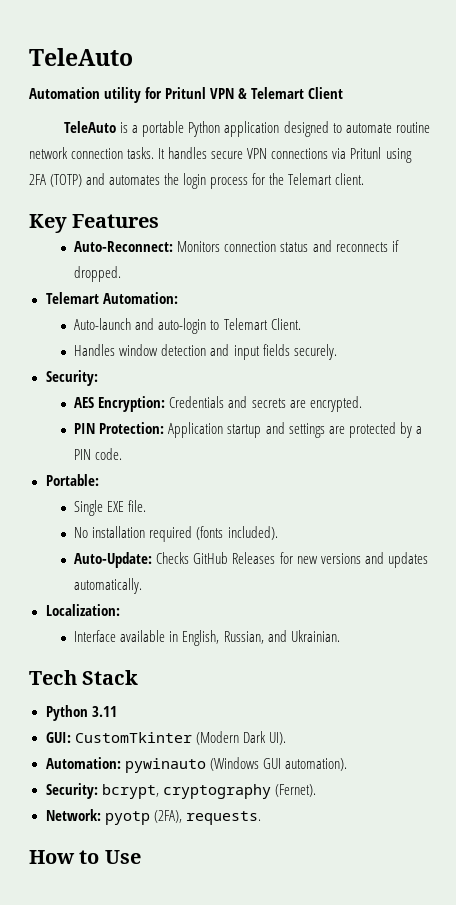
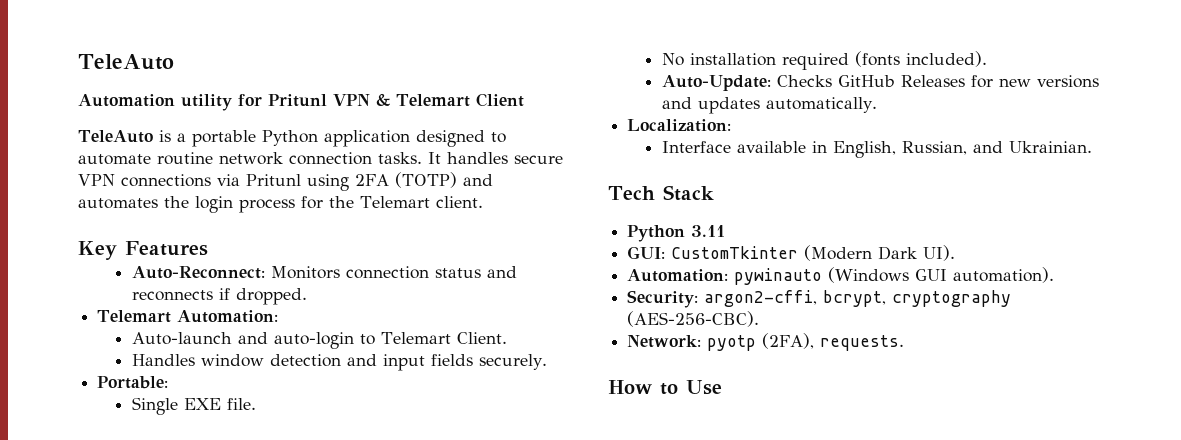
[45,370,98,386] [74,396,362,412] [74,422,422,438] [74,448,123,460] // Security: // AES Encryption: Credentials and secrets are encrypted. // PIN Protection: Application startup and settings are protected by a PIN code. -> (547, 362) none
(98, 791) none -> [704,290,818,307] argon2-cffi,
[274,784,316,797] (Fernet). -> [627,311,760,327] (AES-256-CBC).

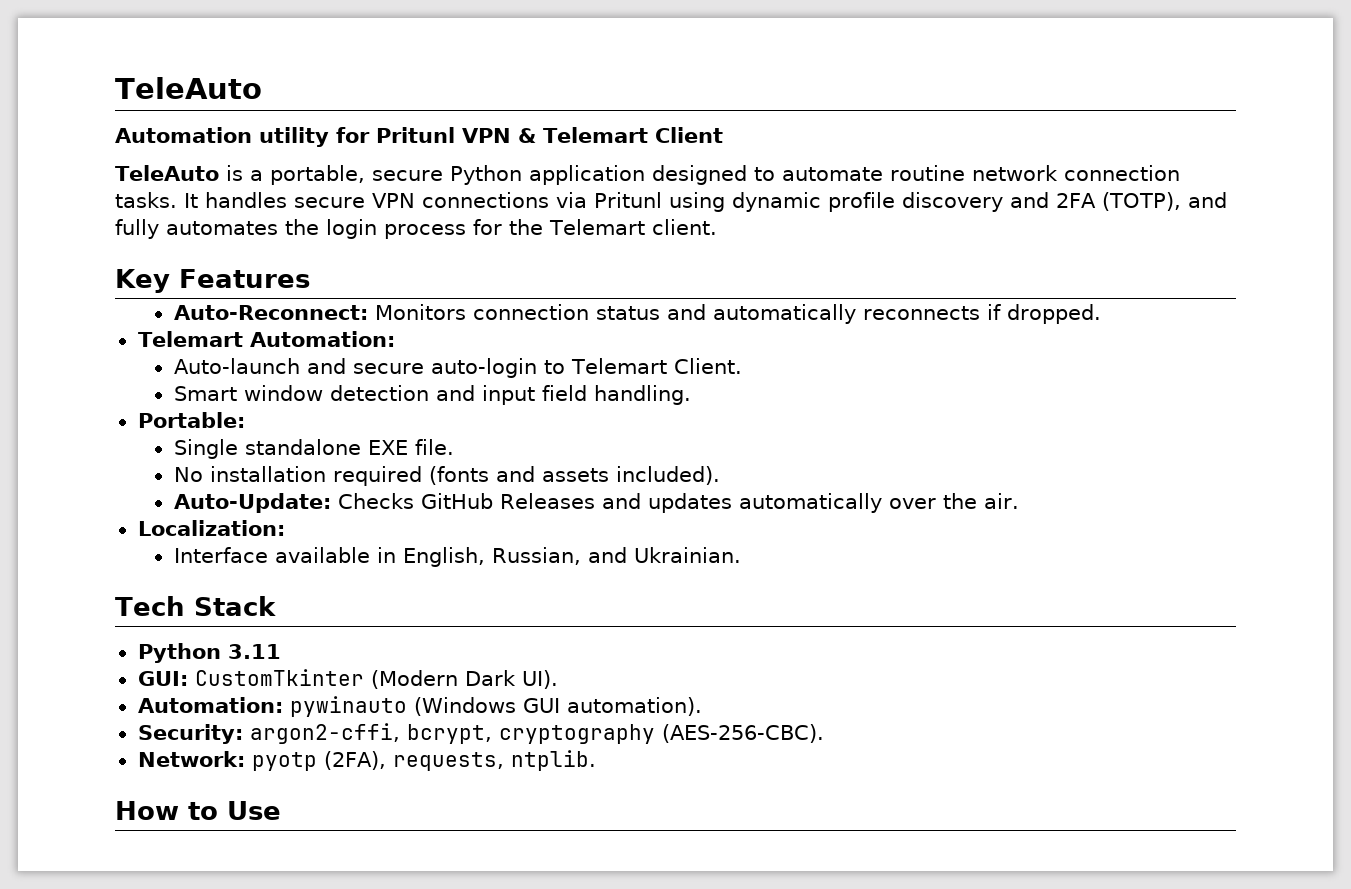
[191,130,256,147] portable -> [269,165,443,185] portable, secure
[355,172,493,188] 2FA (TOTP) and -> [732,192,1227,212] [115,219,159,239] dynamic profile discovery and 2FA (TOTP), and fully
(517, 272) none -> [712,304,856,324] automatically
(268, 338) none -> [352,363,424,374] secure
[131,354,195,366] Handles -> [173,386,237,401] Smart
[430,354,547,370] fields securely. -> [541,385,691,405] field handling.
(178, 406) none -> [244,439,361,455] standalone
(900, 59) none -> [495,466,609,482] and assets
[970,75,1099,88] [661,97,877,114] for new versions and updates automatically. -> [601,493,1019,513] and updates automatically over the air.
[820,335,905,351] requests. -> [392,750,596,771] requests, ntplib.

